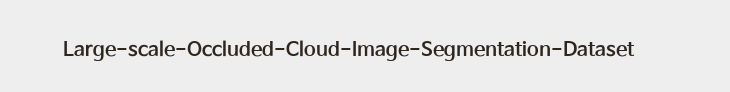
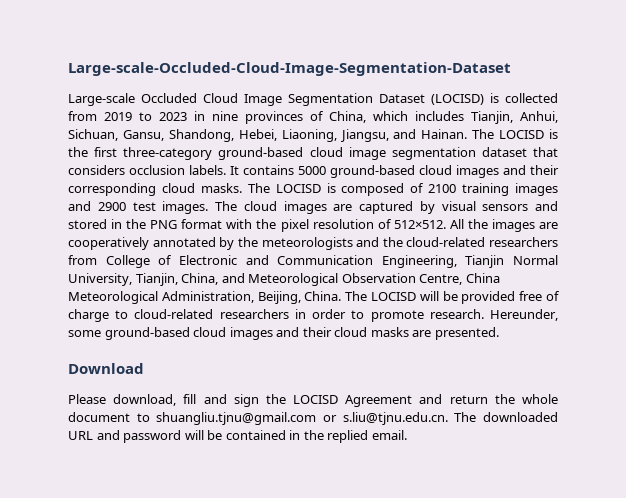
(635, 50) none -> [68,93,558,106] [68,111,558,124] [68,129,558,142] [68,147,558,160] [68,165,559,178] [68,183,558,196] [68,201,558,214] [68,219,558,232] [68,237,558,250] [68,255,558,268] [68,273,500,286] [68,291,561,304] [68,309,558,322] [68,327,499,340] [68,363,144,374] [68,394,558,407] [68,412,558,425] [68,430,407,443] // Large-scale Occluded Cloud Image Segmentation Dataset (LOCISD) is collected from 2019 to 2023 in nine provinces of China, which includes Tianjin, Anhui, Sichuan, Gansu, Shandong, Hebei, Liaoning, Jiangsu, and Hainan. The LOCISD is the first three-category ground-based cloud image segmentation dataset that considers occlusion labels. It contains 5000 ground-based cloud images and their corresponding cloud masks. The LOCISD is composed of 2100 training images and 2900 test images. The cloud images are captured by visual sensors and stored in the PNG format with the pixel resolution of 512×512. All the images are cooperatively annotated by the meteorologists and the cloud-related researchers from College of Electronic and Communication Engineering, Tianjin Normal University, Tianjin, China, and Meteorological Observation Centre, China Meteorological Administration, Beijing, China. The LOCISD will be provided free of charge to cloud-related researchers in order to promote research. Hereunder, some ground-based cloud images and their cloud masks are presented. // Download // Please download, fill and sign the LOCISD Agreement and return the whole document to shuangliu.tjnu@gmail.com or s.liu@tjnu.edu.cn. The downloaded URL and password will be contained in the replied email.

